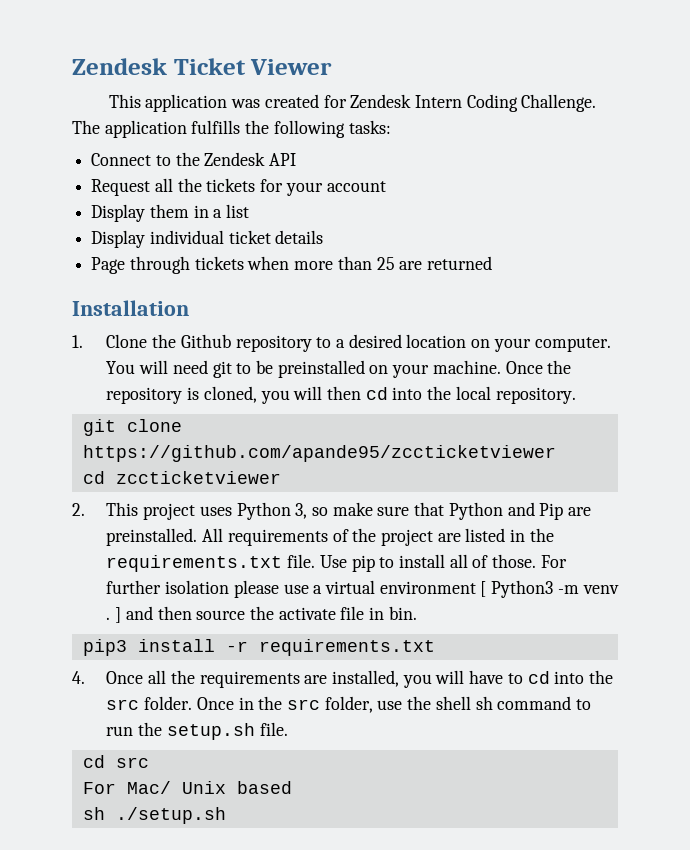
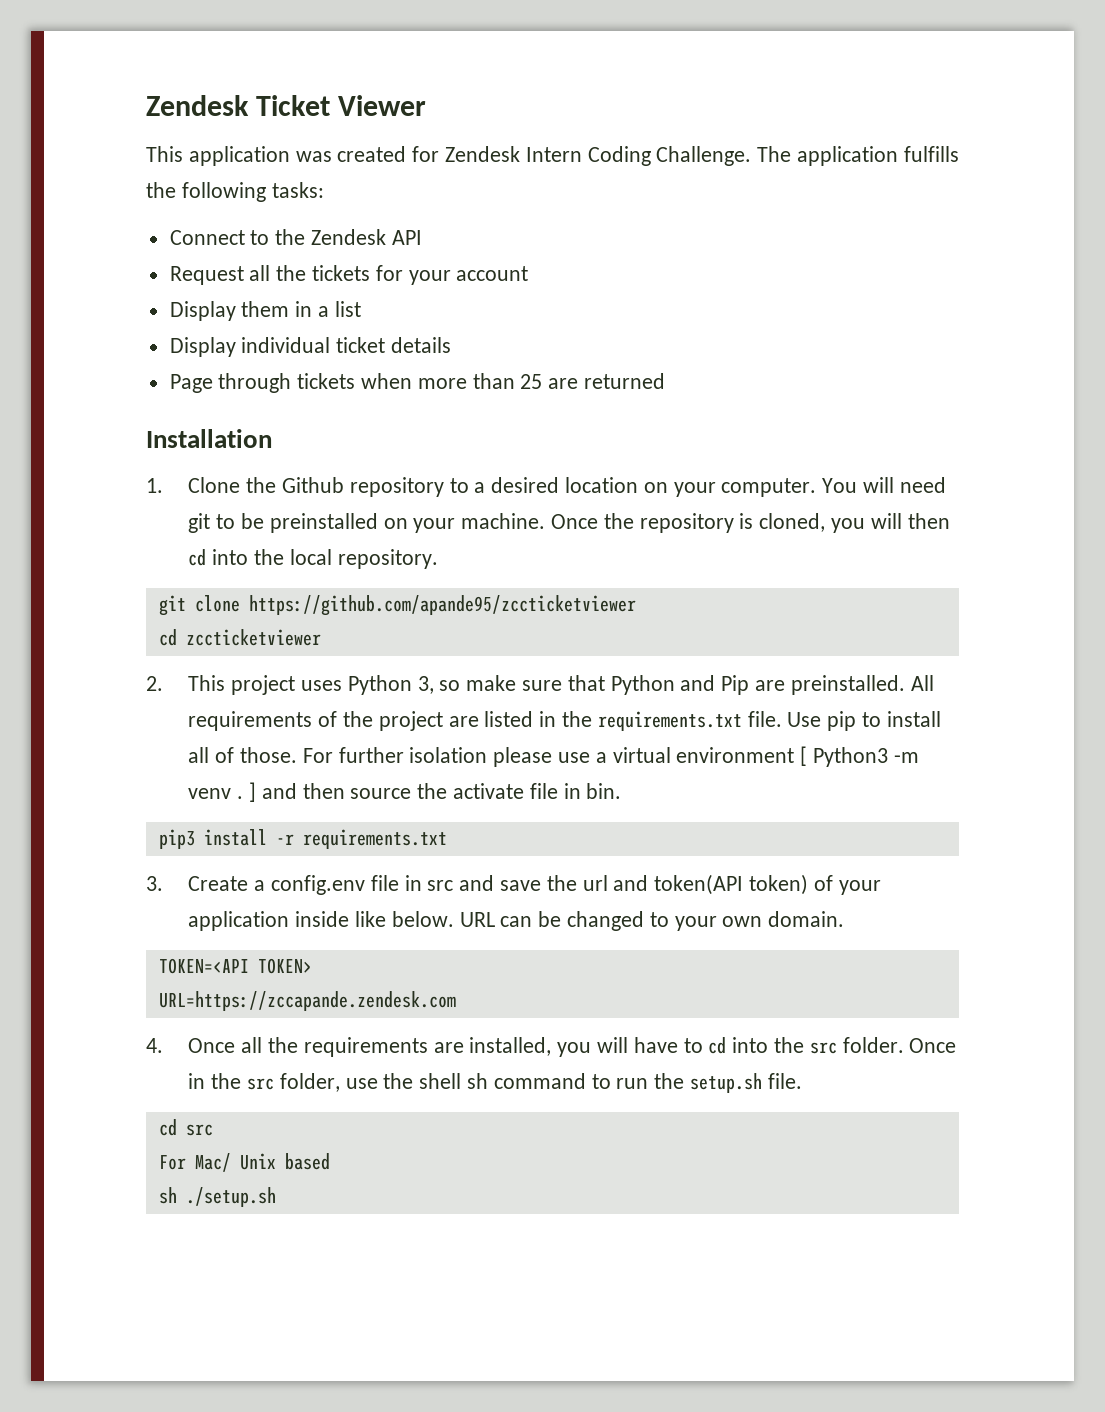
(435, 647) none -> [146,874,881,895] [188,911,845,931] [158,958,312,974] [158,991,456,1011] // 3. Create a config.env file in src and save the url and token(API token) of your application inside like below. URL can be changed to your own domain. // TOKEN=<API TOKEN> // URL=https://zccapande.zendesk.com

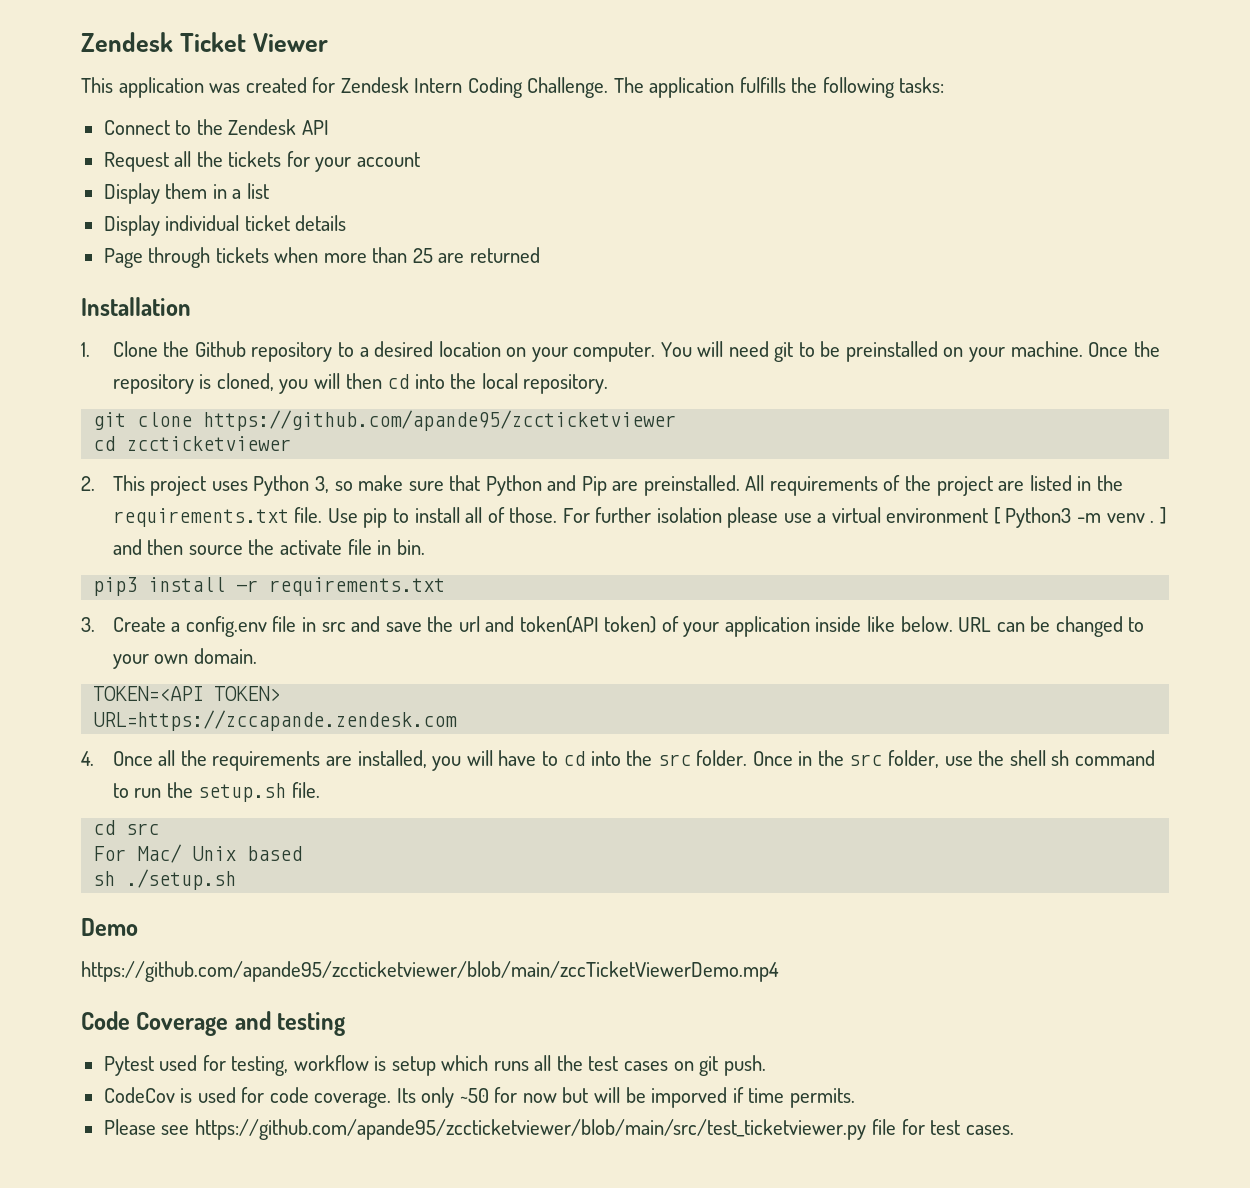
(276, 1197) none -> [81,918,138,936] [81,961,779,982] [81,1011,346,1036] [103,1055,766,1076] [103,1087,855,1108] [103,1119,1014,1140] // Demo // https://github.com/apande95/zccticketviewer/blob/main/zccTicketViewerDemo.mp4 // Code Coverage and testing // Pytest used for testing, workflow is setup which runs all the test cases on git push. // CodeCov is used for code coverage. Its only ~50 for now but will be imporved if time permits. // Please see https://github.com/apande95/zccticketviewer/blob/main/src/test_ticketviewer.py file for test cases.

